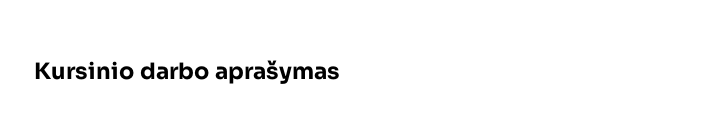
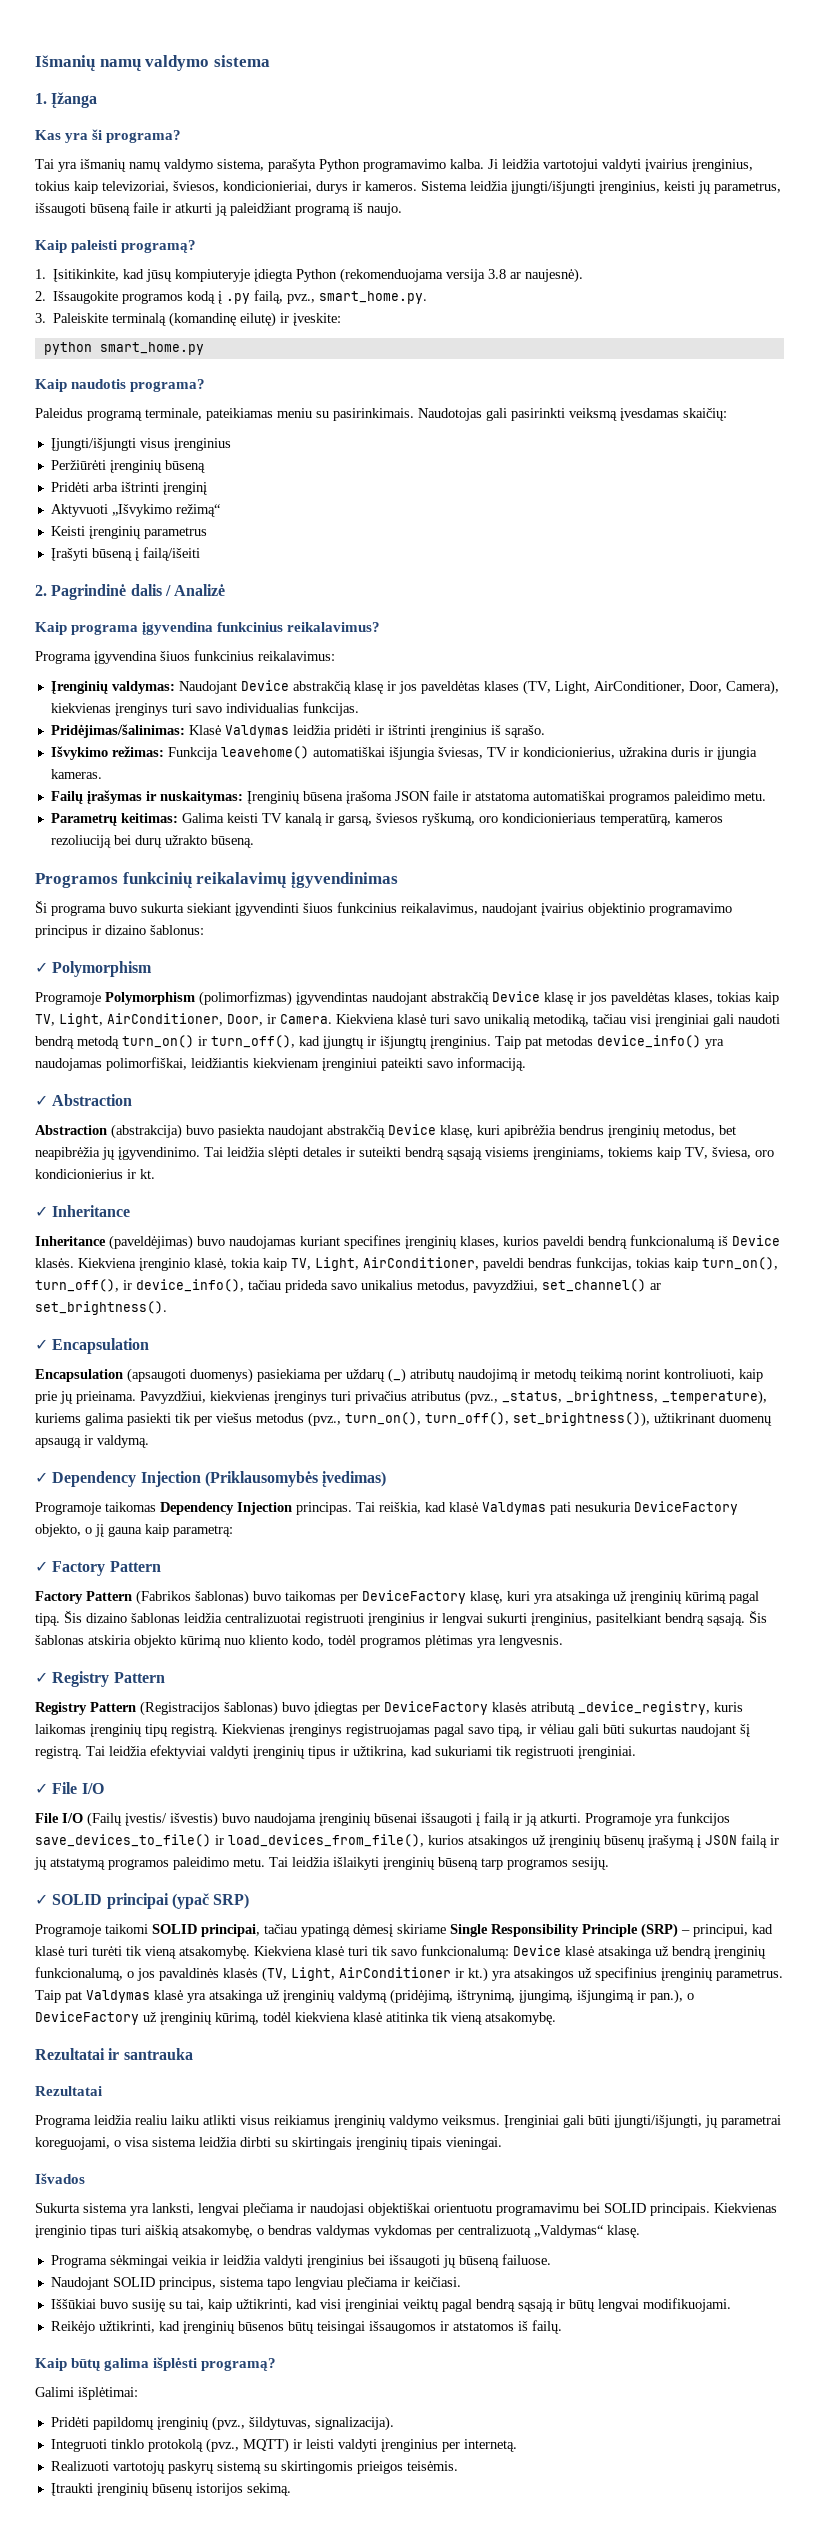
[34,60,341,84] Kursinio darbo aprašymas -> [35,55,270,71] [35,92,98,108] [35,129,182,143] [35,159,753,172] [35,181,781,194] [35,202,402,216] [35,240,197,253] [35,268,584,283] [35,290,428,304] [35,312,342,327] [43,342,204,355] [35,379,206,392] [35,408,727,421] [50,438,231,451] [50,460,205,473] [50,482,207,495] [50,504,220,517] [50,526,207,539] [50,547,200,561] [35,584,226,600] [35,622,381,635] [35,650,335,664] [50,680,779,695] [50,702,359,716] [50,724,545,738] [50,746,757,760] [50,769,102,779] [50,790,766,804] [50,813,723,826] [50,835,254,848] [35,872,398,888] [35,901,732,916] [35,925,204,938] [35,961,153,977] [35,991,779,1006] [35,1013,780,1027] [35,1035,724,1049] [35,1057,526,1071] [35,1094,133,1106] [35,1124,736,1139] [35,1147,774,1160] [35,1169,155,1179] [35,1205,131,1217] [35,1235,780,1250] [35,1257,778,1271] [35,1279,661,1293] [35,1301,167,1315] [35,1338,150,1354] [35,1368,763,1383] [35,1390,767,1405] [35,1412,772,1427] [35,1435,149,1448] [35,1471,387,1487] [35,1501,738,1515] [35,1524,233,1537] [35,1561,161,1576] [35,1590,759,1605] [35,1611,767,1626] [35,1635,563,1648] [35,1671,165,1687] [35,1701,743,1716] [35,1724,750,1737] [35,1745,636,1759] [35,1782,104,1794] [35,1812,730,1827] [35,1834,779,1848] [34,1857,609,1870] [35,1893,250,1909] [35,1923,773,1938] [35,1945,766,1959] [35,1967,783,1982] [35,1989,694,2004] [35,2011,556,2025] [35,2048,193,2060] [35,2086,102,2096] [35,2115,781,2128] [35,2137,502,2150] [35,2173,85,2184] [35,2203,777,2216] [35,2225,640,2238] [50,2254,551,2268] [50,2277,461,2290] [50,2298,731,2312] [50,2320,562,2334] [35,2357,277,2371] [35,2387,138,2400] [50,2416,394,2431] [50,2438,517,2453] [50,2461,458,2474] [50,2483,291,2496] Išmanių namų valdymo sistema // 1. Įžanga // Kas yra ši programa? // Tai yra išmanių namų valdymo sistema, parašyta Python programavimo kalba. Ji leidžia vartotojui valdyti įvairius įrenginius, tokius kaip televizoriai, šviesos, kondicionieriai, durys ir kameros. Sistema leidžia įjungti/išjungti įrenginius, keisti jų parametrus, išsaugoti būseną faile ir atkurti ją paleidžiant programą iš naujo. // Kaip paleisti programą? // 1. Įsitikinkite, kad jūsų kompiuteryje įdiegta Python (rekomenduojama versija 3.8 ar naujesnė). // 2. Išsaugokite programos kodą į .py failą, pvz., smart_home.py. // 3. Paleiskite terminalą (komandinę eilutę) ir įveskite: // python smart_home.py // Kaip naudotis programa? // Paleidus programą terminale, pateikiamas meniu su pasirinkimais. Naudotojas gali pasirinkti veiksmą įvesdamas skaičių: // Įjungti/išjungti visus įrenginius // Peržiūrėti įrenginių būseną // Pridėti arba ištrinti įrenginį // Aktyvuoti „Išvykimo režimą“ // Keisti įrenginių parametrus // Įrašyti būseną į failą/išeiti // 2. Pagrindinė dalis / Analizė // Kaip programa įgyvendina funkcinius reikalavimus? // Programa įgyvendina šiuos funkcinius reikalavimus: // Įrenginių valdymas: Naudojant Device abstrakčią klasę ir jos paveldėtas klases (TV, Light, AirConditioner, Door, Camera), kiekvienas įrenginys turi savo individualias funkcijas. // Pridėjimas/šalinimas: Klasė Valdymas leidžia pridėti ir ištrinti įrenginius iš sąrašo. // Išvykimo režimas: Funkcija leavehome() automatiškai išjungia šviesas, TV ir kondicionierius, užrakina duris ir įjungia kameras. // Failų įrašymas ir nuskaitymas: Įrenginių būsena įrašoma JSON faile ir atstatoma automatiškai programos paleidimo metu. // Parametrų keitimas: Galima keisti TV kanalą ir garsą, šviesos ryškumą, oro kondicionieriaus temperatūrą, kameros rezoliuciją bei durų užrakto būseną. // Programos funkcinių reikalavimų įgyvendinimas // Ši programa buvo sukurta siekiant įgyvendinti šiuos funkcinius reikalavimus, naudojant įvairius objektinio programavimo principus ir dizaino šablonus: // ✓ Polymorphism // Programoje Polymorphism (polimorfizmas) įgyvendintas naudojant abstrakčią Device klasę ir jos paveldėtas klases, tokias kaip TV, Light, AirConditioner, Door, ir Camera. Kiekviena klasė turi savo unikalią metodiką, tačiau visi įrenginiai gali naudoti bendrą metodą turn_on() ir turn_off(), kad įjungtų ir išjungtų įrenginius. Taip pat metodas device_info() yra naudojamas polimorfiškai, leidžiantis kiekvienam įrenginiui pateikti savo informaciją. // ✓ Abstraction // Abstraction (abstrakcija) buvo pasiekta naudojant abstrakčią Device klasę, kuri apibrėžia bendrus įrenginių metodus, bet neapibrėžia jų įgyvendinimo. Tai leidžia slėpti detales ir suteikti bendrą sąsają visiems įrenginiams, tokiems kaip TV, šviesa, oro kondicionierius ir kt. // ✓ Inheritance // Inheritance (paveldėjimas) buvo naudojamas kuriant specifines įrenginių klases, kurios paveldi bendrą funkcionalumą iš Device klasės. Kiekviena įrenginio klasė, tokia kaip TV, Light, AirConditioner, paveldi bendras funkcijas, tokias kaip turn_on(), turn_off(), ir device_info(), tačiau prideda savo unikalius metodus, pavyzdžiui, set_channel() ar set_brightness(). // ✓ Encapsulation // Encapsulation (apsaugoti duomenys) pasiekiama per uždarų (_) atributų naudojimą ir metodų teikimą norint kontroliuoti, kaip prie jų prieinama. Pavyzdžiui, kiekvienas įrenginys turi privačius atributus (pvz., _status, _brightness, _temperature), kuriems galima pasiekti tik per viešus metodus (pvz., turn_on(), turn_off(), set_brightness()), užtikrinant duomenų apsaugą ir valdymą. // ✓ Dependency Injection (Priklausomybės įvedimas) // Programoje taikomas Dependency Injection principas. Tai reiškia, kad klasė Valdymas pati nesukuria DeviceFactory objekto, o jį gauna kaip parametrą: // ✓ Factory Pattern // Factory Pattern (Fabrikos šablonas) buvo taikomas per DeviceFactory klasę, kuri yra atsakinga už įrenginių kūrimą pagal tipą. Šis dizaino šablonas leidžia centralizuotai registruoti įrenginius ir lengvai sukurti įrenginius, pasitelkiant bendrą sąsają. Šis šablonas atskiria objekto kūrimą nuo kliento kodo, todėl programos plėtimas yra lengvesnis. // ✓ Registry Pattern // Registry Pattern (Registracijos šablonas) buvo įdiegtas per DeviceFactory klasės atributą _device_registry, kuris laikomas įrenginių tipų registrą. Kiekvienas įrenginys registruojamas pagal savo tipą, ir vėliau gali būti sukurtas naudojant šį registrą. Tai leidžia efektyviai valdyti įrenginių tipus ir užtikrina, kad sukuriami tik registruoti įrenginiai. // ✓ File I/O // File I/O (Failų įvestis/ išvestis) buvo naudojama įrenginių būsenai išsaugoti į failą ir ją atkurti. Programoje yra funkcijos save_devices_to_file() ir load_devices_from_file(), kurios atsakingos už įrenginių būsenų įrašymą į JSON failą ir jų atstatymą programos paleidimo metu. Tai leidžia išlaikyti įrenginių būseną tarp programos sesijų. // ✓ SOLID principai (ypač SRP) // Programoje taikomi SOLID principai, tačiau ypatingą dėmesį skiriame Single Responsibility Principle (SRP) – principui, kad klasė turi turėti tik vieną atsakomybę. Kiekviena klasė turi tik savo funkcionalumą: Device klasė atsakinga už bendrą įrenginių funkcionalumą, o jos pavaldinės klasės (TV, Light, AirConditioner ir kt.) yra atsakingos už specifinius įrenginių parametrus. Taip pat Valdymas klasė yra atsakinga už įrenginių valdymą (pridėjimą, ištrynimą, įjungimą, išjungimą ir pan.), o DeviceFactory už įrenginių kūrimą, todėl kiekviena klasė atitinka tik vieną atsakomybę. // Rezultatai ir santrauka // Rezultatai // Programa leidžia realiu laiku atlikti visus reikiamus įrenginių valdymo veiksmus. Įrenginiai gali būti įjungti/išjungti, jų parametrai koreguojami, o visa sistema leidžia dirbti su skirtingais įrenginių tipais vieningai. // Išvados // Sukurta sistema yra lanksti, lengvai plečiama ir naudojasi objektiškai orientuotu programavimu bei SOLID principais. Kiekvienas įrenginio tipas turi aiškią atsakomybę, o bendras valdymas vykdomas per centralizuotą „Valdymas“ klasę. // Programa sėkmingai veikia ir leidžia valdyti įrenginius bei išsaugoti jų būseną failuose. // Naudojant SOLID principus, sistema tapo lengviau plečiama ir keičiasi. // Iššūkiai buvo susiję su tai, kaip užtikrinti, kad visi įrenginiai veiktų pagal bendrą sąsają ir būtų lengvai modifikuojami. // Reikėjo užtikrinti, kad įrenginių būsenos būtų teisingai išsaugomos ir atstatomos iš failų. // Kaip būtų galima išplėsti programą? // Galimi išplėtimai: // Pridėti papildomų įrenginių (pvz., šildytuvas, signalizacija). // Integruoti tinklo protokolą (pvz., MQTT) ir leisti valdyti įrenginius per internetą. // Realizuoti vartotojų paskyrų sistemą su skirtingomis prieigos teisėmis. // Įtraukti įrenginių būsenų istorijos sekimą.

